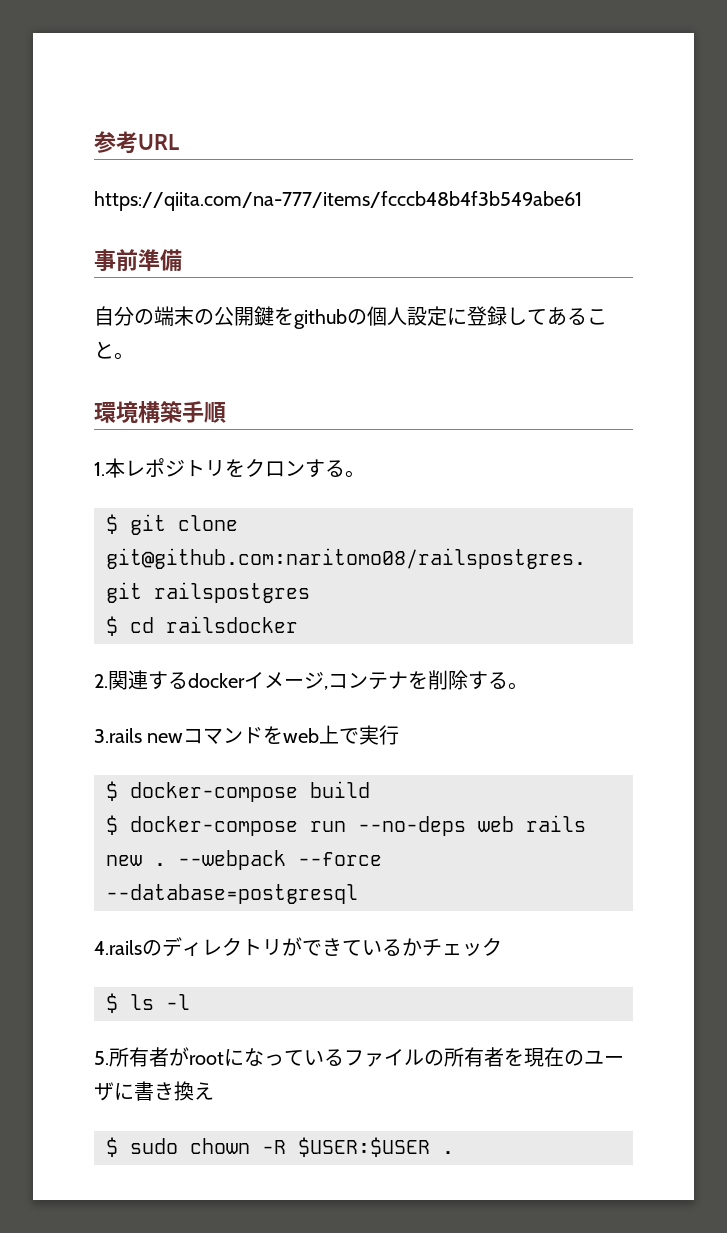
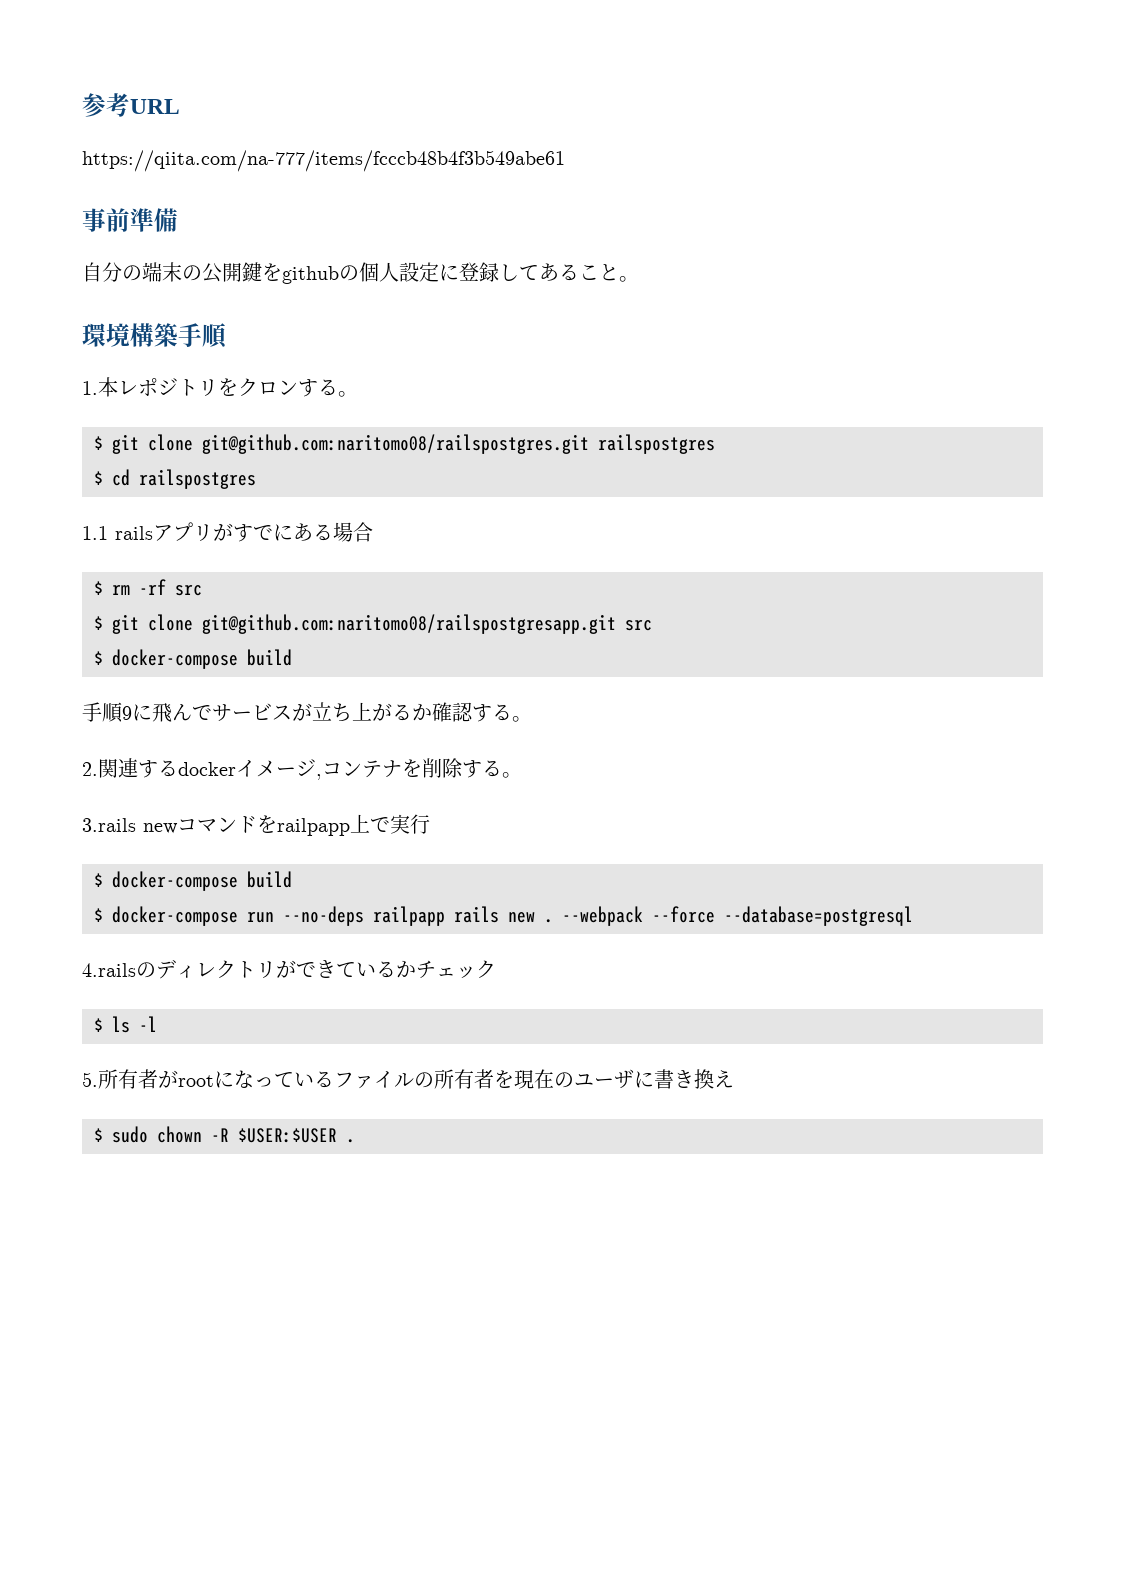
[166,616,298,633] railsdocker -> [139,469,256,489] [82,522,373,542] [94,579,202,596] [94,614,652,634] [94,649,292,669] [82,702,532,723] railspostgres // 1.1 railsアプリがすでにある場合 // $ rm -rf src // $ git clone git@github.com:naritomo08/railspostgresapp.git src // $ docker-compose build // 手順9に飛んでサービスが立ち上がるか確認する。
[283,728,320,743] web -> [277,818,350,836] railpapp
[478,816,514,832] web -> [373,906,445,926] railpapp

